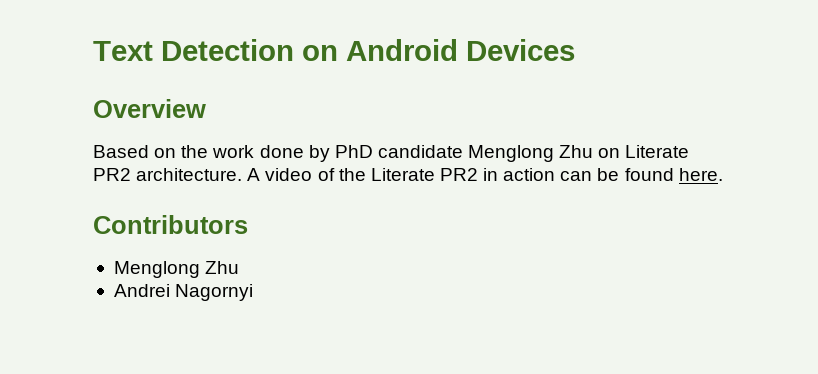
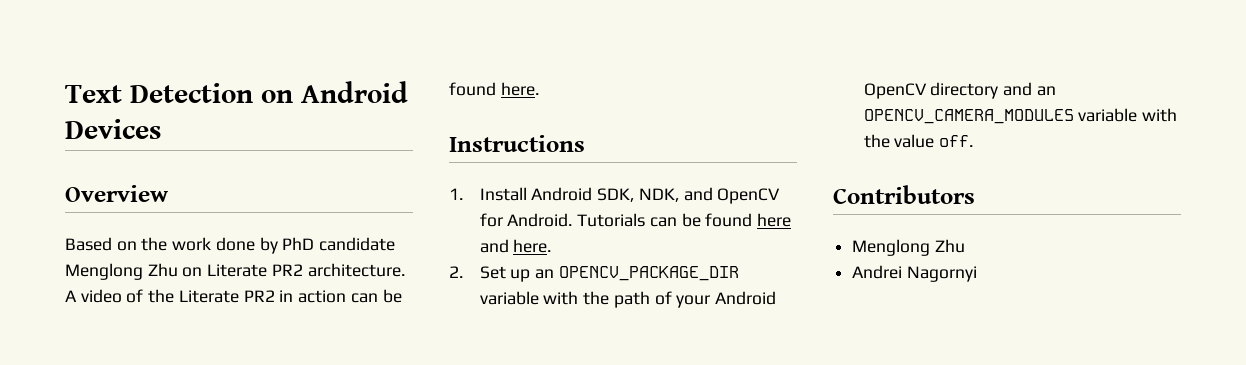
(723, 174) none -> [449,135,585,152] [449,187,781,204] [479,213,792,227] [479,239,552,253] [449,266,739,282] [479,291,777,308] [863,82,1056,99] [863,108,1178,124] [863,134,974,148] // Instructions // 1. Install Android SDK, NDK, and OpenCV for Android. Tutorials can be found here and here. // 2. Set up an OPENCV_PACKAGE_DIR variable with the path of your Android OpenCV directory and an OPENCV_CAMERA_MODULES variable with the value off.

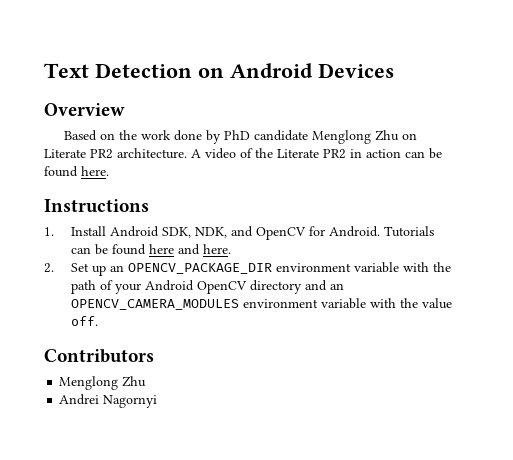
(739, 273) none -> [276,263,352,272] environment
(1074, 116) none -> [243,299,319,308] environment

